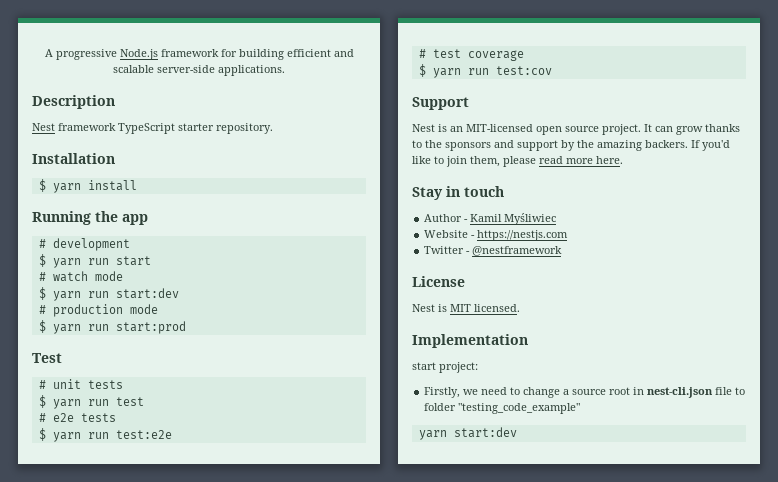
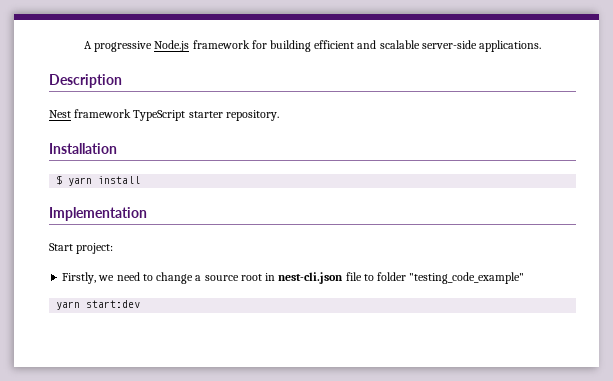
[32,211,148,225] [38,238,130,251] [38,254,151,268] [38,271,123,282] [38,287,179,301] [38,304,158,317] [38,320,186,334] [32,353,62,363] [38,379,123,389] [38,395,144,409] [38,413,116,422] [38,428,172,442] [418,49,524,61] [418,64,552,78] [412,97,469,110] [412,124,740,135] [412,140,730,151] [412,156,623,167] [412,186,504,200] [424,213,557,225] [424,230,569,241] [424,246,563,256] [412,276,465,287] [412,304,520,312] // Running the app // # development // $ yarn run start // # watch mode // $ yarn run start:dev // # production mode // $ yarn run start:prod // Test // # unit tests // $ yarn run test // # e2e tests // $ yarn run test:e2e // # test coverage // $ yarn run test:cov // Support // Nest is an MIT-licensed open source project. It can grow thanks to the sponsors and support by the amazing backers. If you'd like to join them, please read more here. // Stay in touch // Author - Kamil Myśliwiec // Website - https://nestjs.com // Twitter - @nestframework // License // Nest is MIT licensed. -> (141, 180) none
[412,362,436,370] start -> [49,243,73,251] Start

